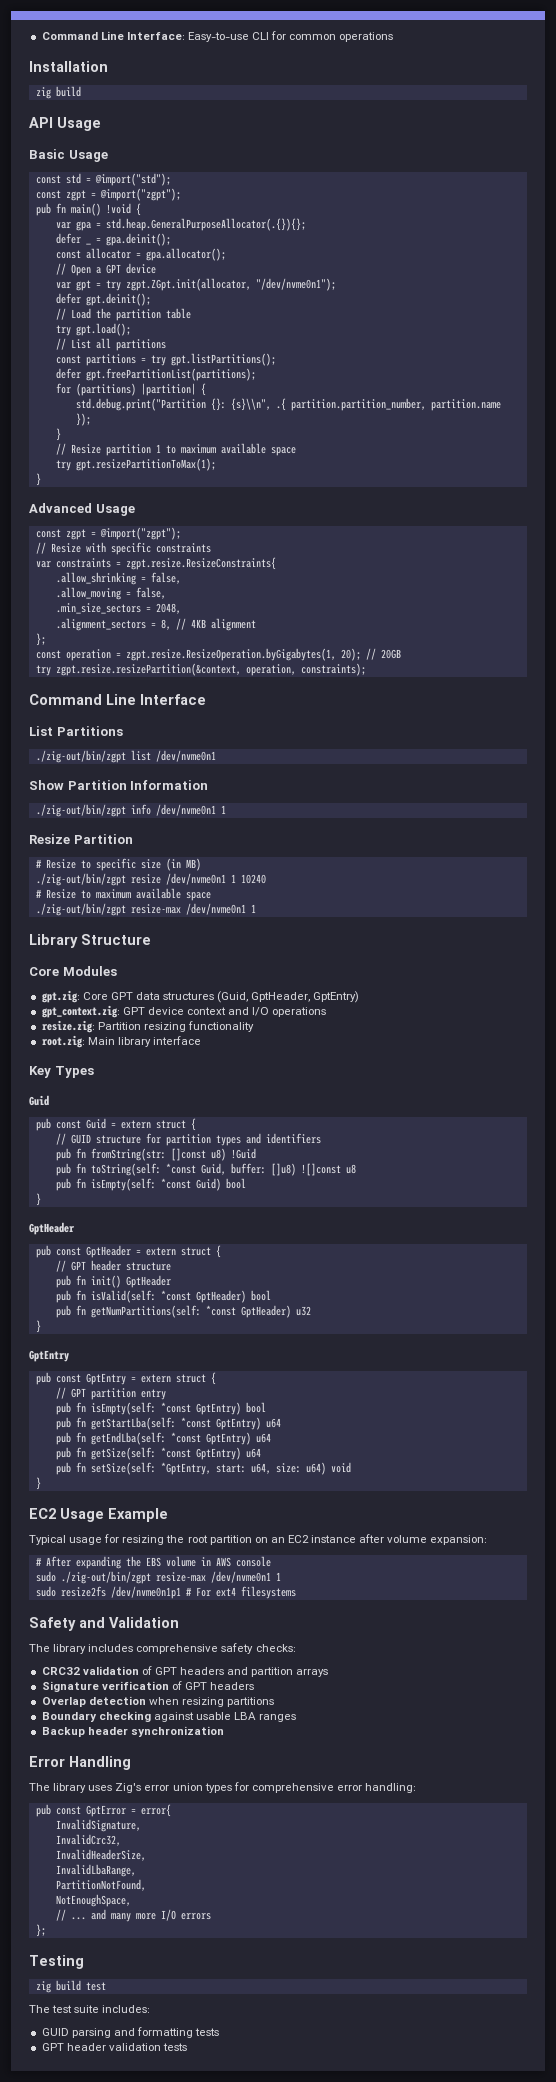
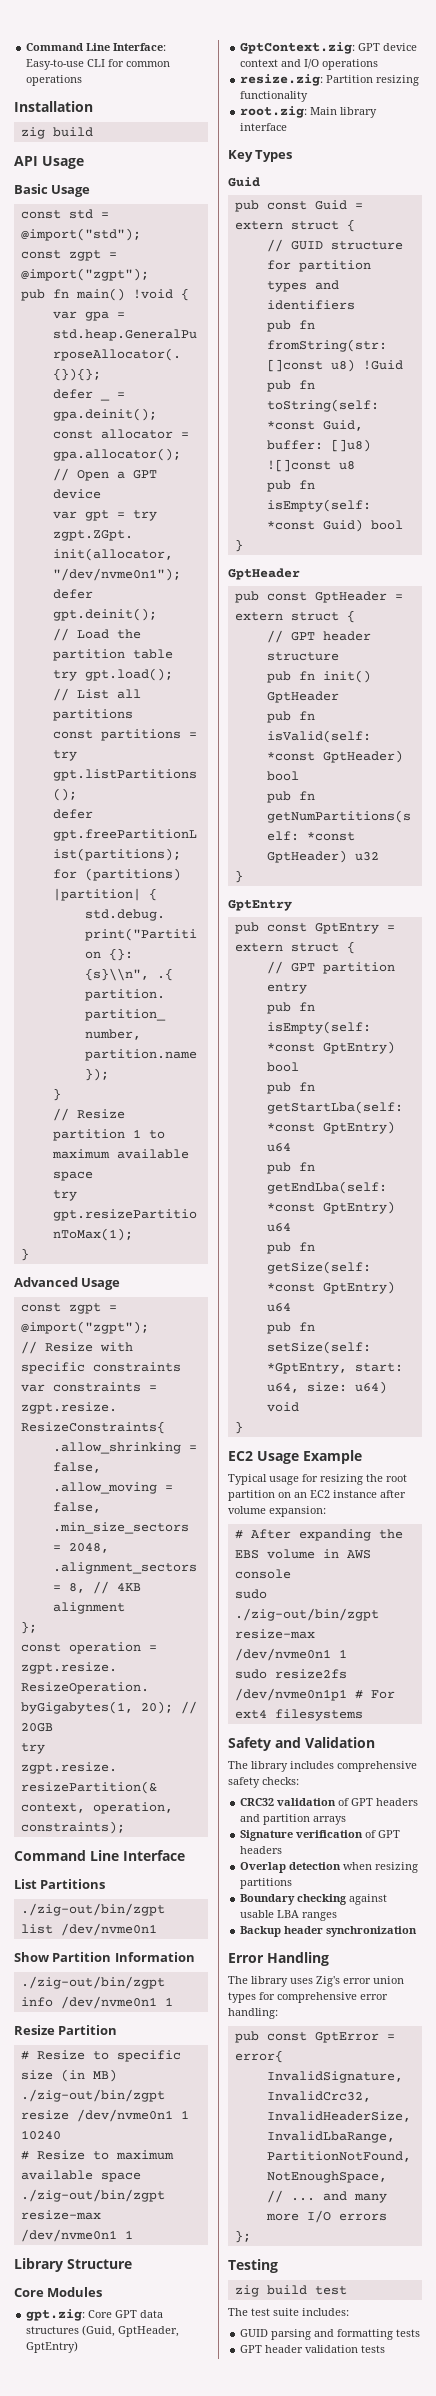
[41,1005,120,1018] gpt_context.zig: -> [240,42,356,54] GptContext.zig:

